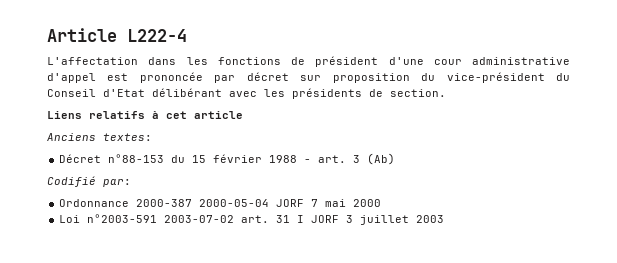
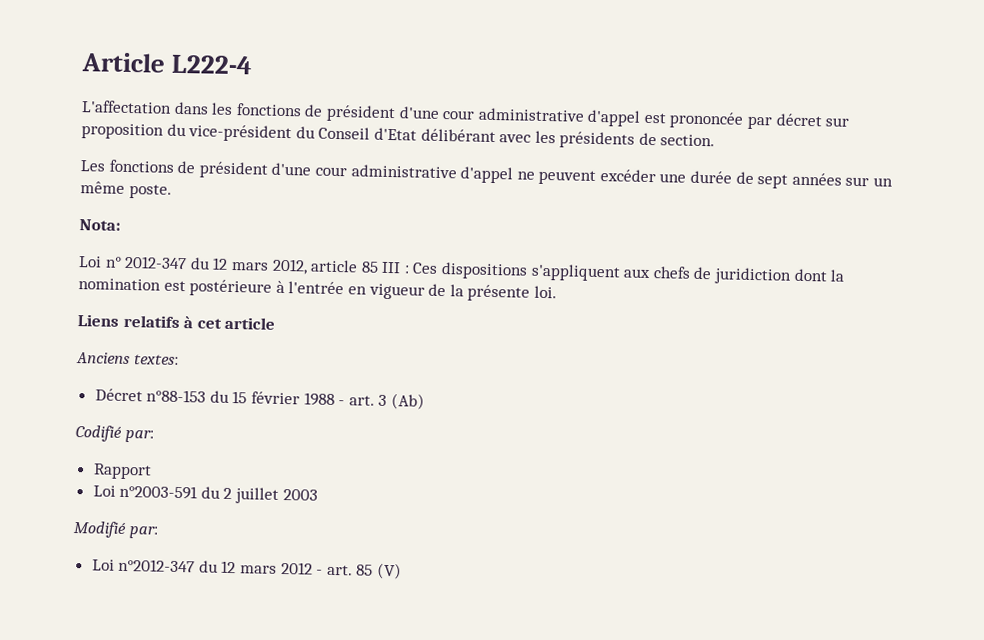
(446, 93) none -> [80,159,894,189] [80,181,172,199] [79,219,121,231] [78,255,846,285] [78,278,557,302] // Les fonctions de président d'une cour administrative d'appel ne peuvent excéder une durée de sept années sur un même poste. // Nota: // Loi n° 2012-347 du 12 mars 2012, article 85 III : Ces dispositions s'appliquent aux chefs de juridiction dont la nomination est postérieure à l'entrée en vigueur de la présente loi.
[59,199,382,207] [59,214,445,225] Ordonnance 2000-387 2000-05-04 JORF 7 mai 2000 // Loi n°2003-591 2003-07-02 art. 31 I JORF 3 juillet 2003 -> [92,463,152,480] [92,484,318,504] [73,521,158,539] [91,558,403,580] Rapport // Loi n°2003-591 du 2 juillet 2003 // Modifié par: // Loi n°2012-347 du 12 mars 2012 - art. 85 (V)

